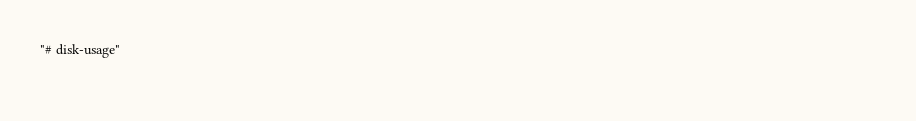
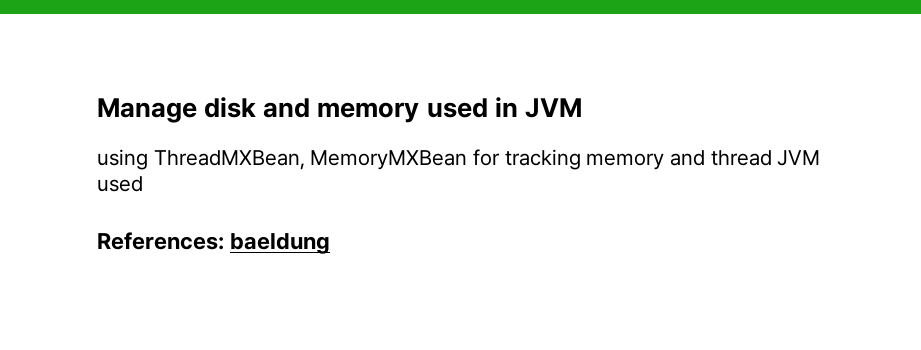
[40,44,120,58] "# disk-usage" -> [97,97,582,123] [97,149,821,170] [97,176,143,192] [97,232,331,254] Manage disk and memory used in JVM // using ThreadMXBean, MemoryMXBean for tracking memory and thread JVM used // References: baeldung

